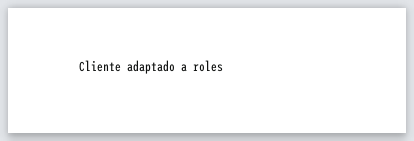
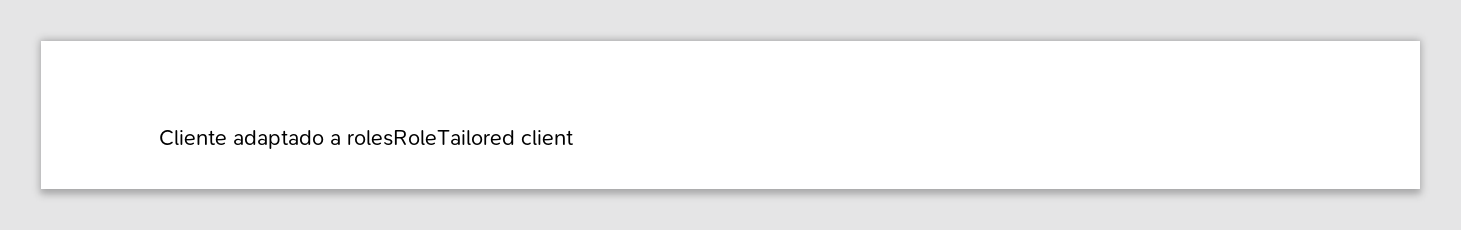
[193,60,223,72] roles -> [347,130,573,146] rolesRoleTailored client

